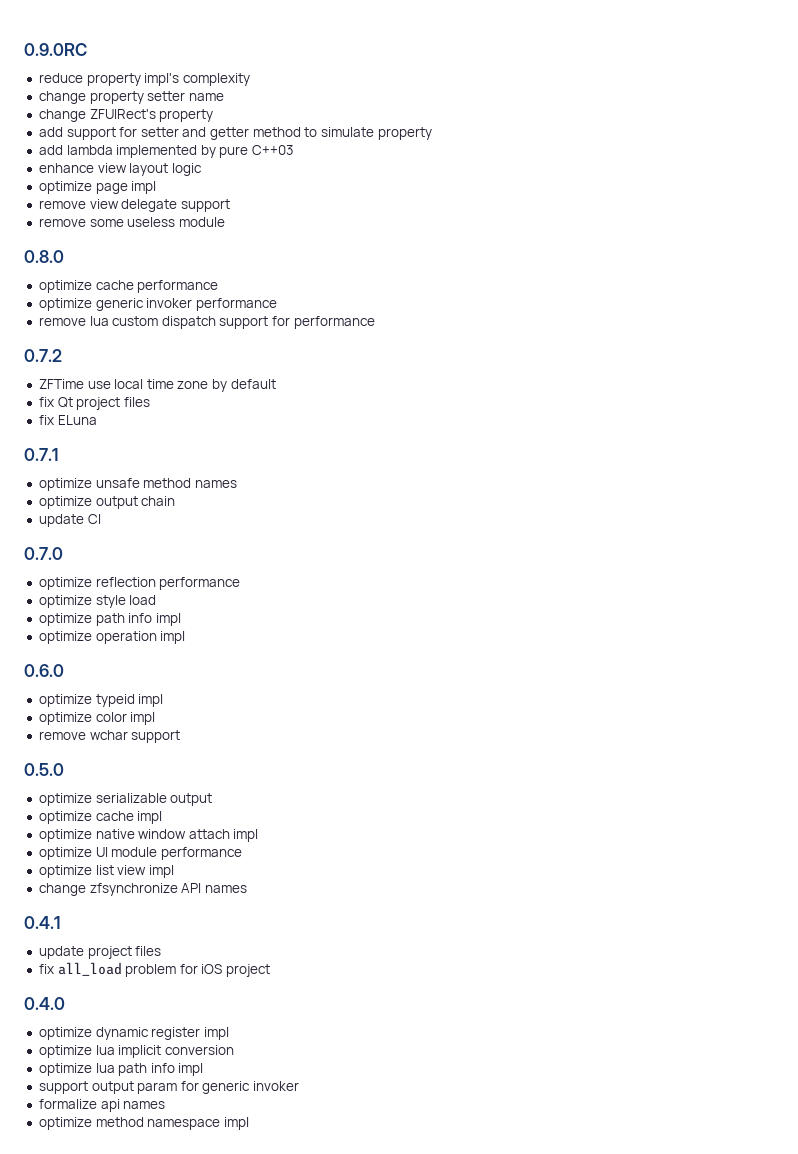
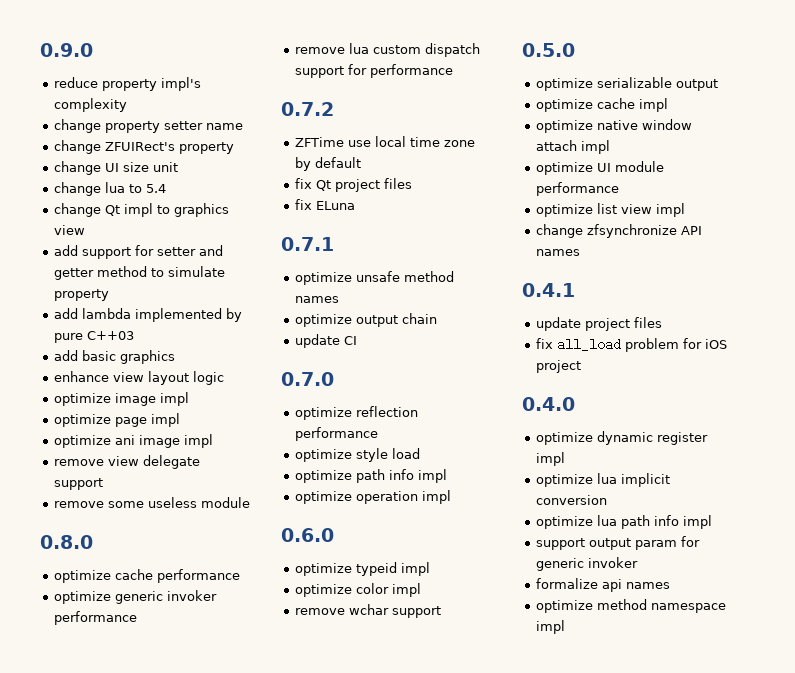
[24,43,87,56] 0.9.0RC -> [40,43,93,57] 0.9.0
(214, 115) none -> [54,161,179,175] [54,182,167,196] [54,203,230,217] [54,225,86,235] // change UI size unit // change lua to 5.4 // change Qt impl to graphics view
(294, 150) none -> [54,350,176,364] // add basic graphics
(202, 169) none -> [54,392,190,406] // optimize image impl
(157, 187) none -> [54,434,214,448] // optimize ani image impl

